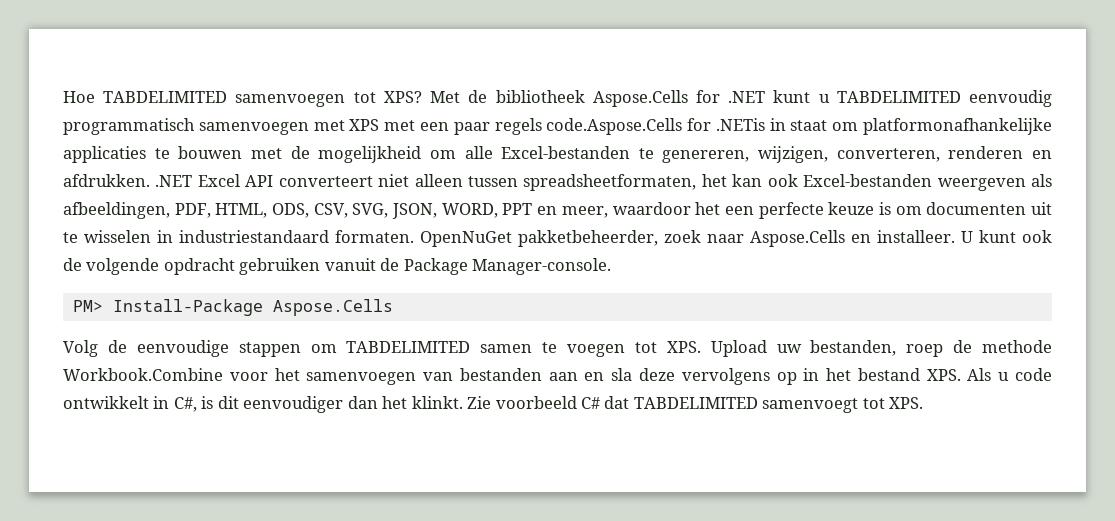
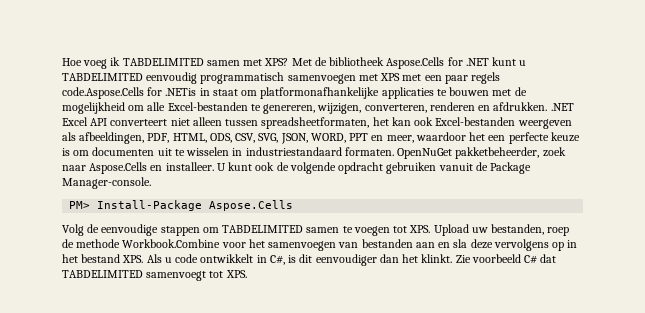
[103,91,376,107] TABDELIMITED samenvoegen tot -> [83,57,263,69] voeg ik TABDELIMITED samen met

